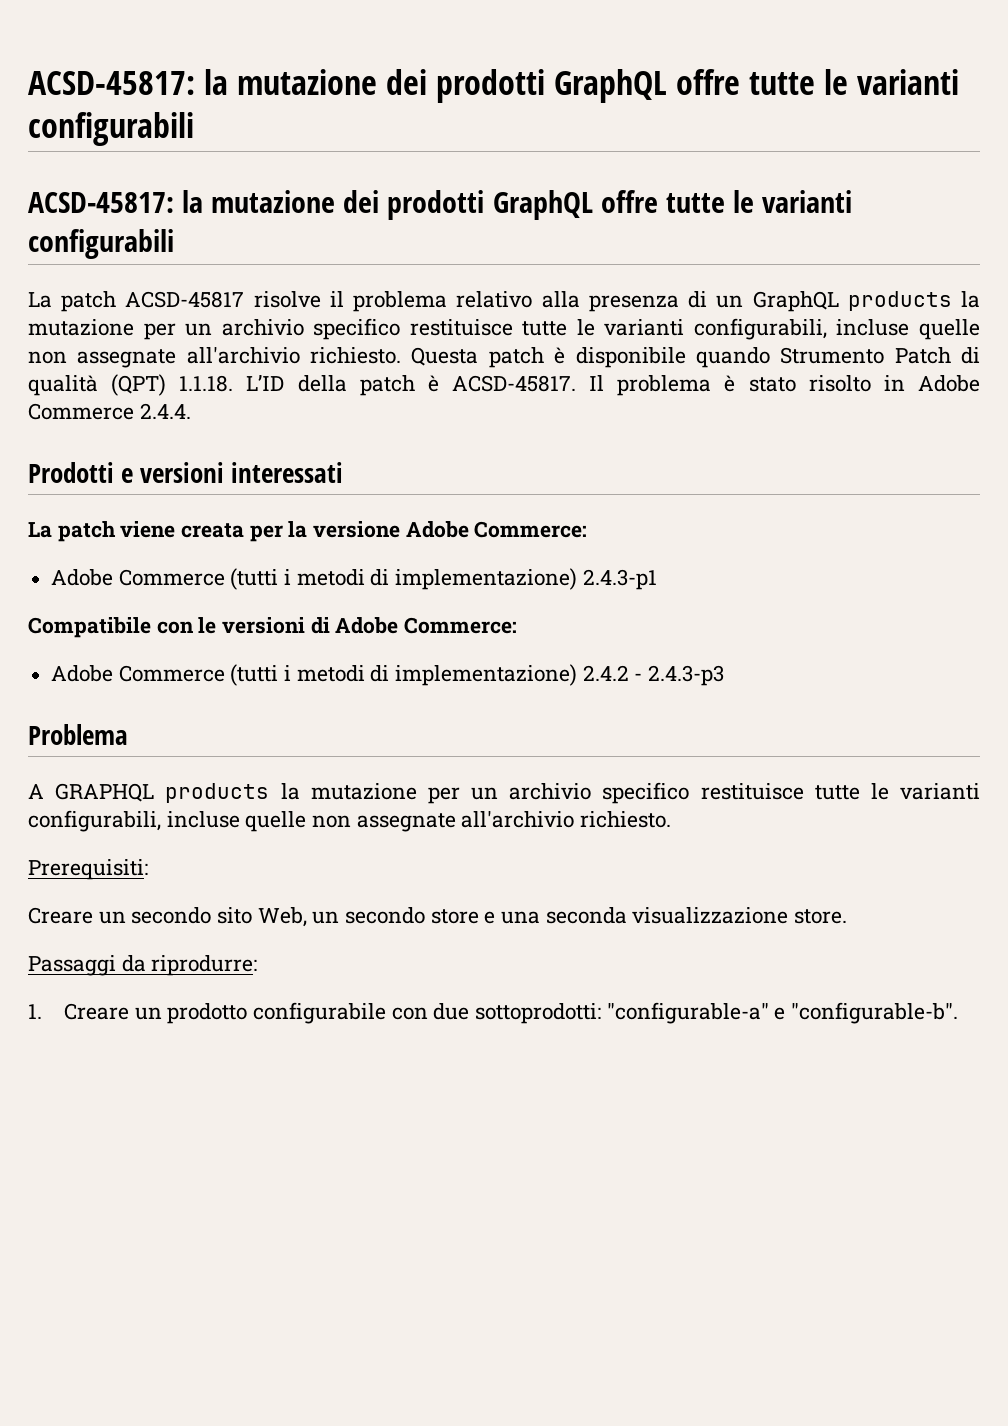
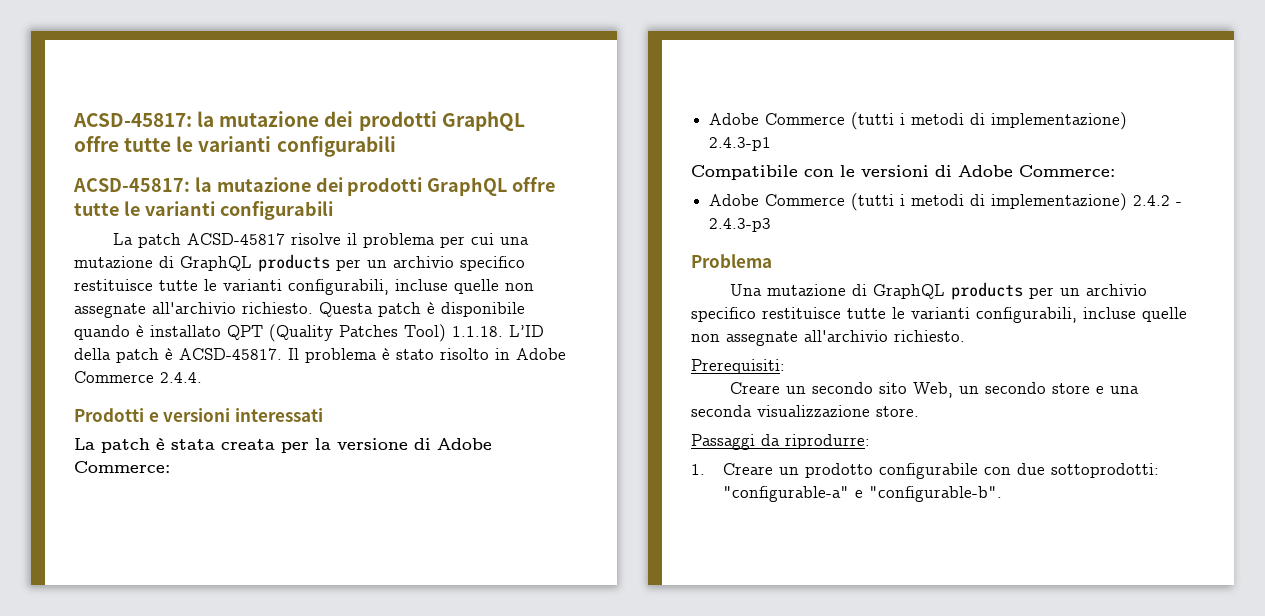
[456,291,981,312] [28,319,134,336] relativo alla presenza di un GraphQL products la mutazione -> [439,233,529,248] [74,254,330,272] per cui una mutazione di GraphQL products
[780,347,981,364] [28,374,167,396] Strumento Patch di qualità (QPT) -> [136,324,446,342] è installato QPT (Quality Patches Tool)
[120,521,176,538] viene -> [156,438,215,450] è stata
(401, 529) none -> [414,438,431,450] di
[28,783,417,803] A GRAPHQL products la mutazione -> [729,282,1023,300] Una mutazione di GraphQL products

